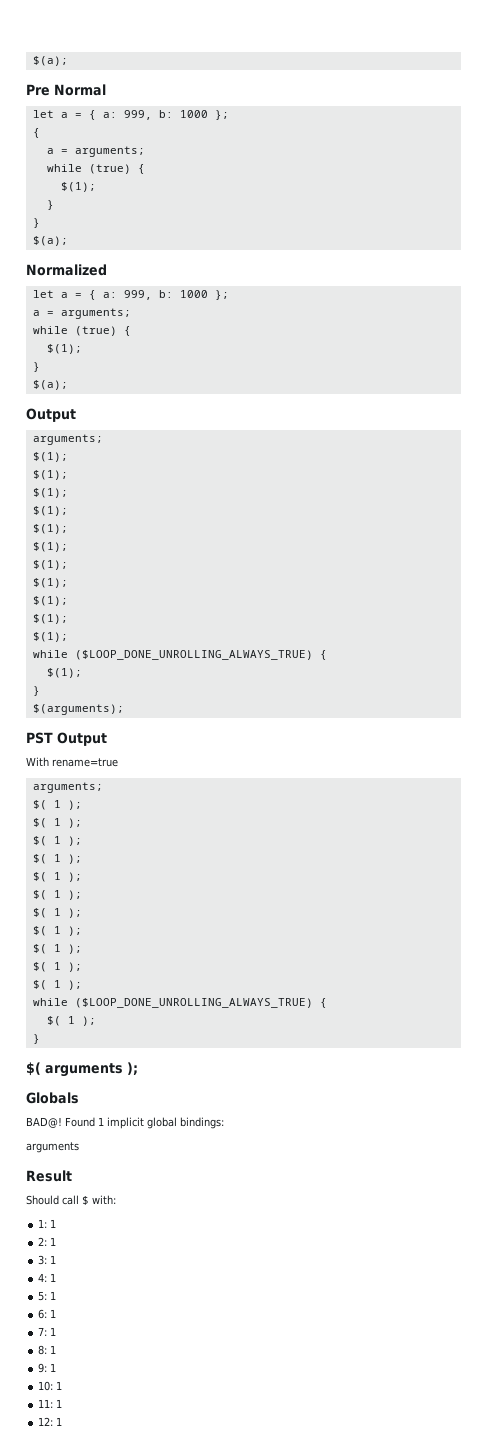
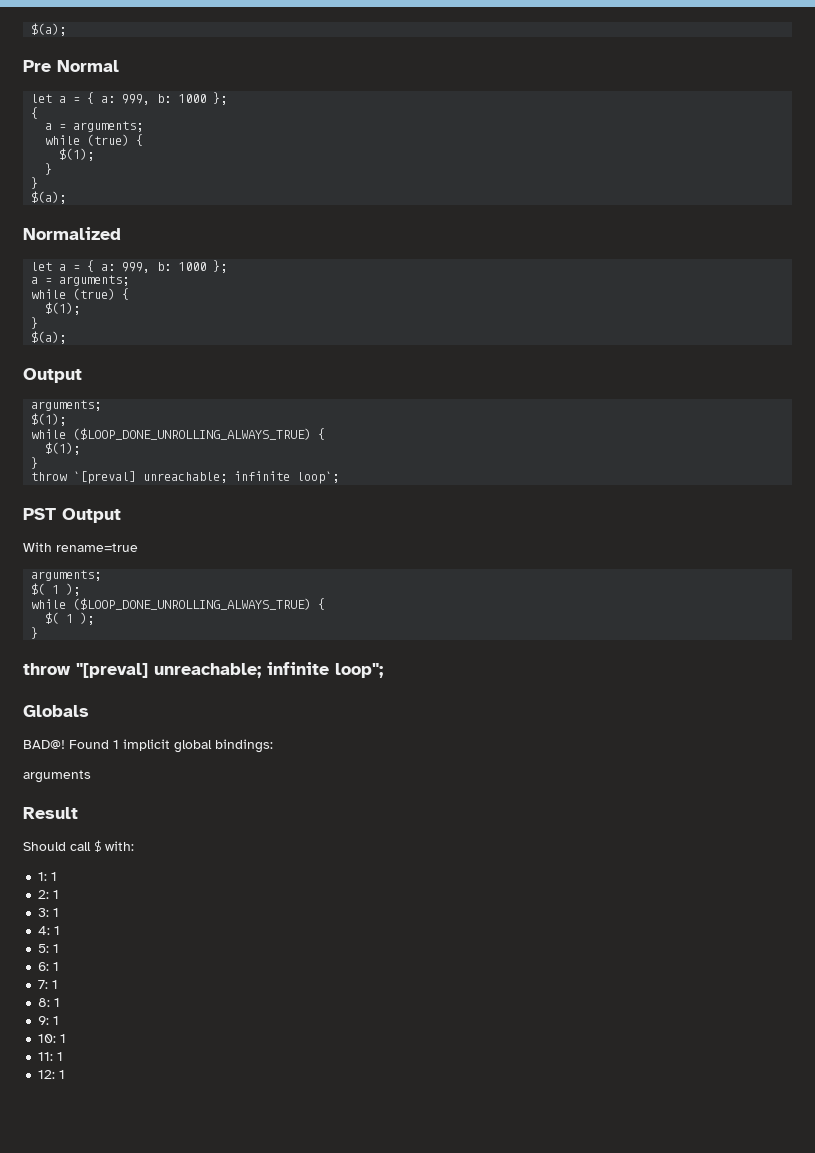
[32,470,68,480] [32,488,68,498] [32,506,68,516] [32,524,68,534] [32,542,68,552] [32,560,68,570] [32,578,68,588] [32,596,68,606] [32,614,68,624] [32,632,68,642] // $(1); // $(1); // $(1); // $(1); // $(1); // $(1); // $(1); // $(1); // $(1); // $(1); -> (67, 419) none
[32,704,124,715] $(arguments); -> [31,471,340,484] throw `[preval] unreachable; infinite loop`;
[32,818,82,828] [32,836,82,846] [32,854,82,864] [32,872,82,882] [32,890,82,900] [32,908,82,918] [32,926,82,936] [32,944,82,954] [32,962,82,972] [32,980,82,990] // $( 1 ); // $( 1 ); // $( 1 ); // $( 1 ); // $( 1 ); // $( 1 ); // $( 1 ); // $( 1 ); // $( 1 ); // $( 1 ); -> (81, 589) none
[26,1062,138,1077] $( arguments ); -> [23,662,383,678] throw "[preval] unreachable; infinite loop";

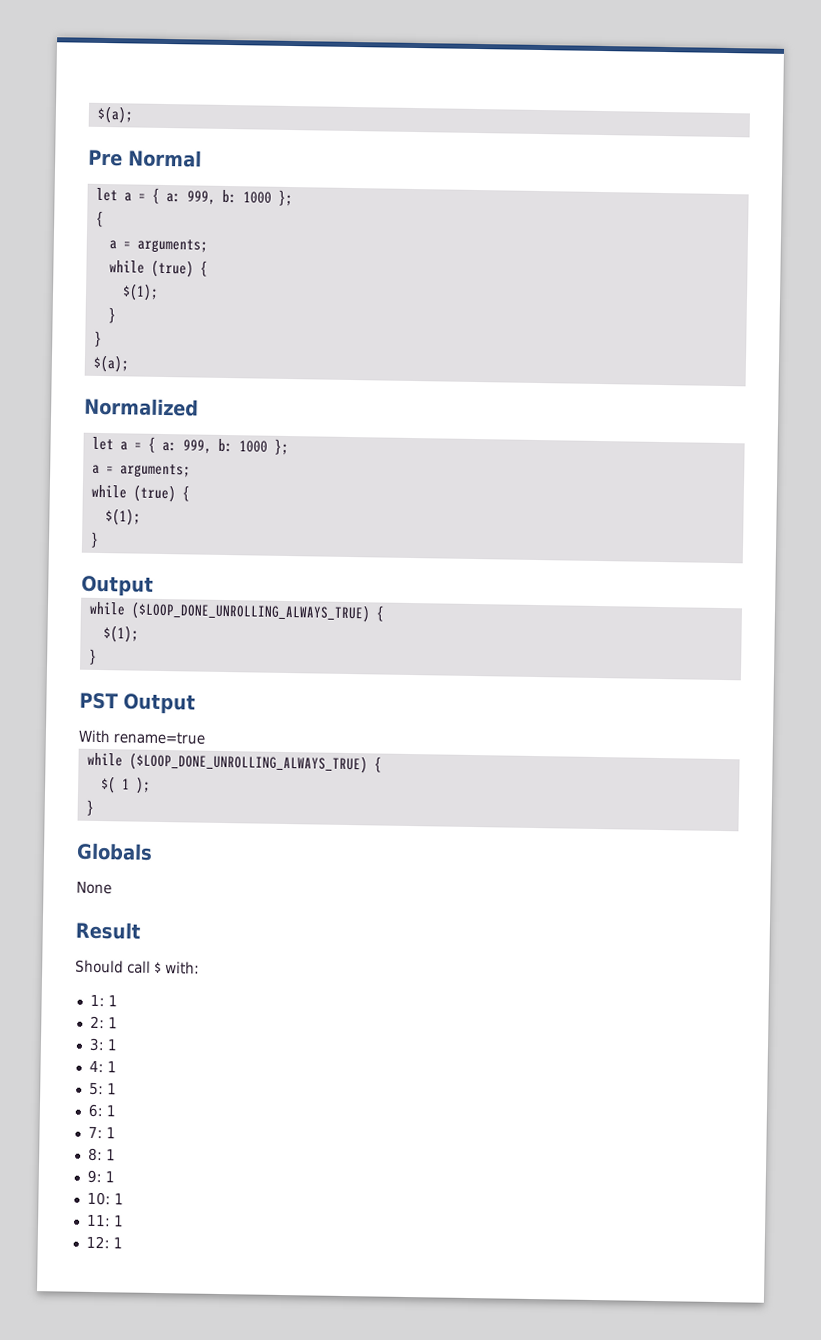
[31,331,67,344] [23,368,82,383] [31,400,102,411] [31,413,67,426] // $(a); // Output // arguments; // $(1); -> [81,575,154,597] // Output
[31,471,340,484] // throw `[preval] unreachable; infinite loop`; -> (97, 656) none
[31,570,102,581] [31,583,81,596] // arguments; // $( 1 ); -> (205, 738) none
[23,662,383,678] [23,705,89,717] [23,739,273,753] [23,770,91,783] throw "[preval] unreachable; infinite loop"; // Globals // BAD@! Found 1 implicit global bindings: // arguments -> [76,842,153,861] [76,881,112,895] Globals // None

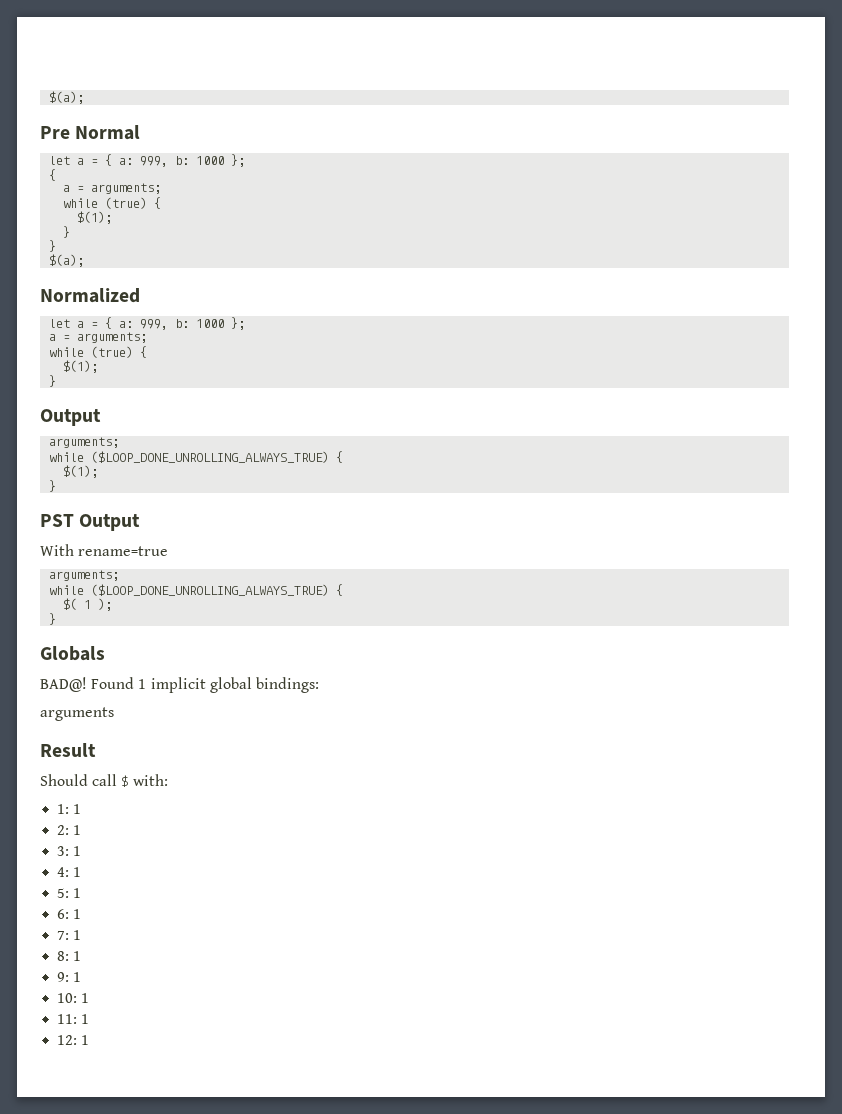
(154, 586) none -> [49,437,120,448] // arguments;
(205, 738) none -> [49,570,120,581] // arguments;
[76,881,112,895] // None -> [40,677,319,693] [40,707,114,721] // BAD@! Found 1 implicit global bindings: // arguments

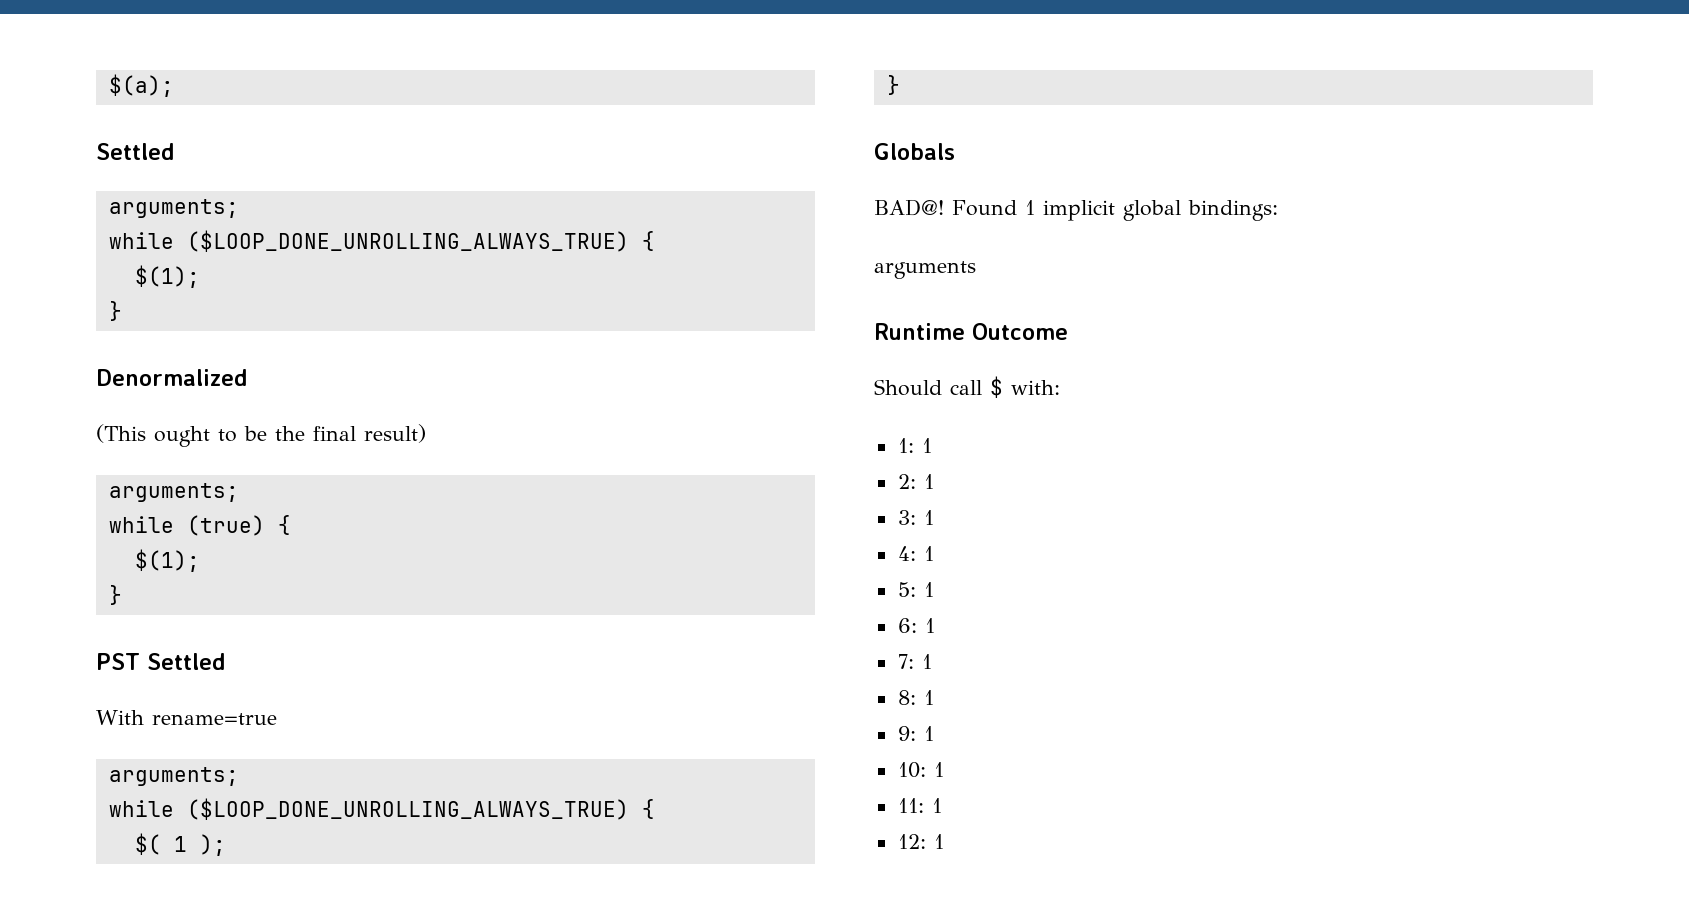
[49,91,85,104] [40,125,141,140] [49,154,246,167] [49,169,57,181] [63,183,162,194] [63,197,162,209] [77,211,113,224] [63,226,71,238] [49,240,57,252] [49,254,85,267] [40,288,140,303] [49,317,246,330] [49,332,148,343] [49,346,148,358] [63,360,99,373] [49,375,57,387] [40,409,101,426] $(a); // Pre Normal // let a = { a: 999, b: 1000 }; // { // a = arguments; // while (true) { // $(1); // } // } // $(a); // Normalized // let a = { a: 999, b: 1000 }; // a = arguments; // while (true) { // $(1); // } // Output -> [108,74,174,97] [96,143,174,160] $(a); // Settled
(57, 486) none -> [96,369,247,386] [96,424,426,447] [108,483,239,502] [108,515,291,536] [134,549,200,572] [108,585,122,605] // Denormalized // (This ought to be the final result) // arguments; // while (true) { // $(1); // }
[79,514,141,531] Output -> [147,653,225,670] Settled
[40,743,96,757] Result -> [874,323,1068,340] Runtime Outcome

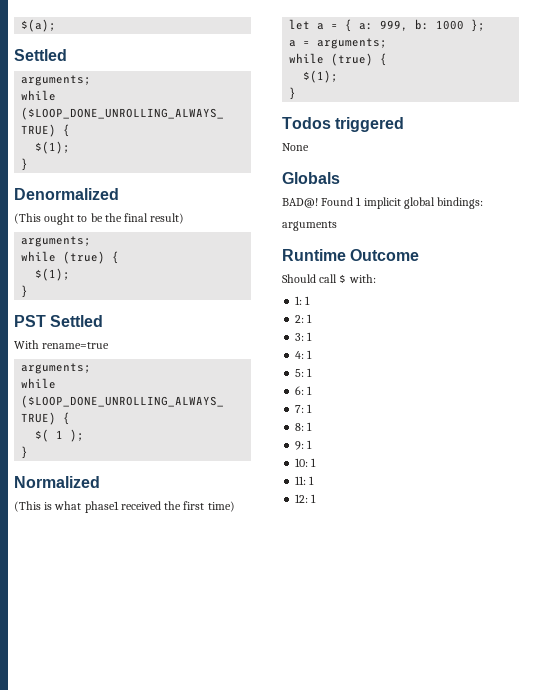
(900, 85) none -> [14,476,100,488] [14,501,235,513] [289,19,486,32] [289,38,388,49] [289,53,388,66] [303,70,339,83] [289,87,297,100] [282,117,405,132] [282,143,309,151] // Normalized // (This is what phase1 received the first time) // let a = { a: 999, b: 1000 }; // a = arguments; // while (true) { // $(1); // } // Todos triggered // None

